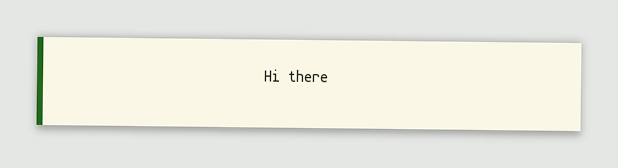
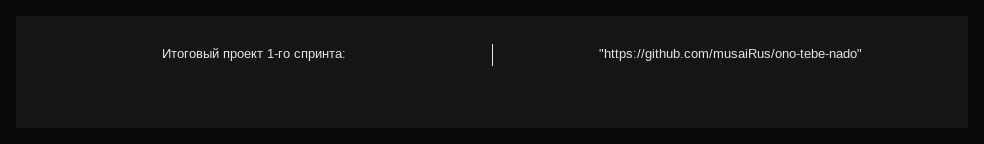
[263,69,329,83] Hi there -> [162,47,862,61] Итоговый проект 1-го спринта: "https://github.com/musaiRus/ono-tebe-nado"

